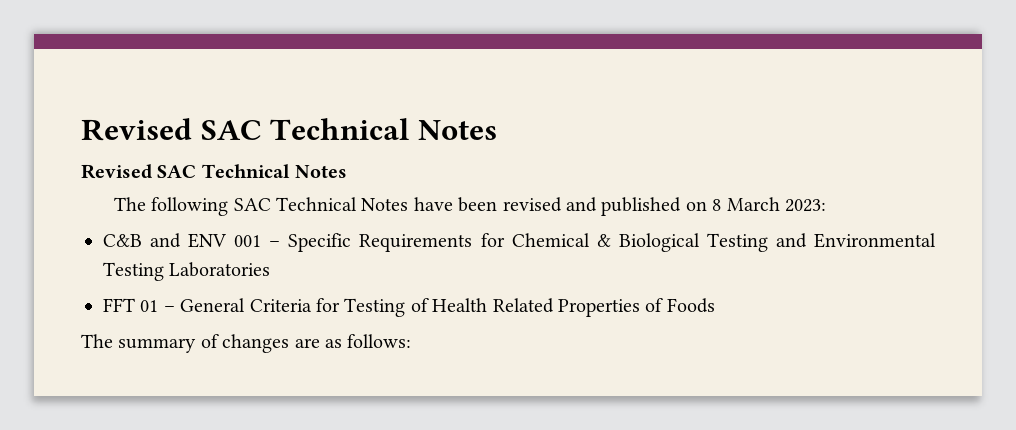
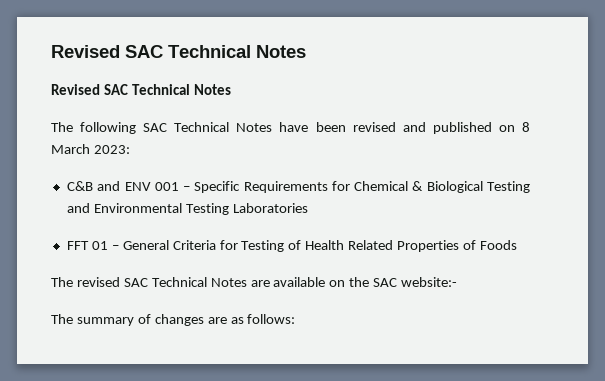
(715, 305) none -> [51,277,458,287] // The revised SAC Technical Notes are available on the SAC website:-

